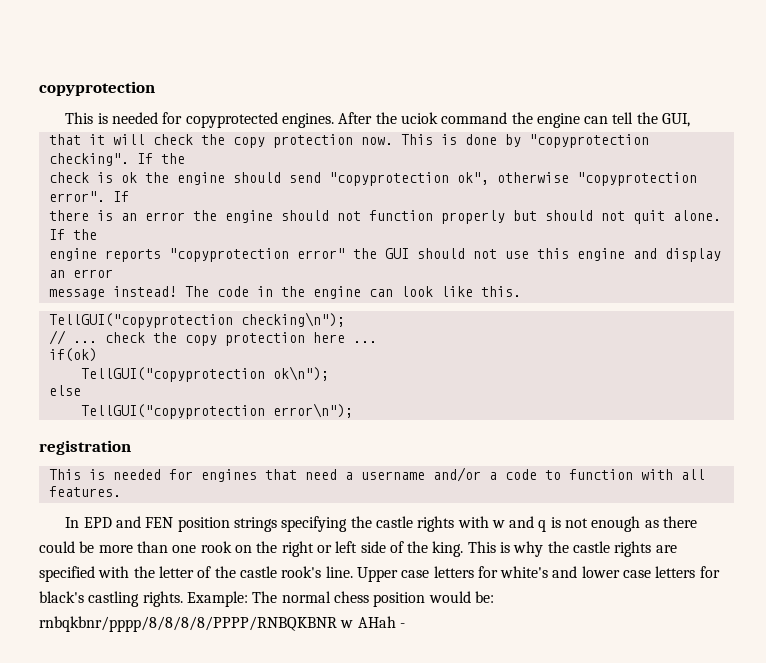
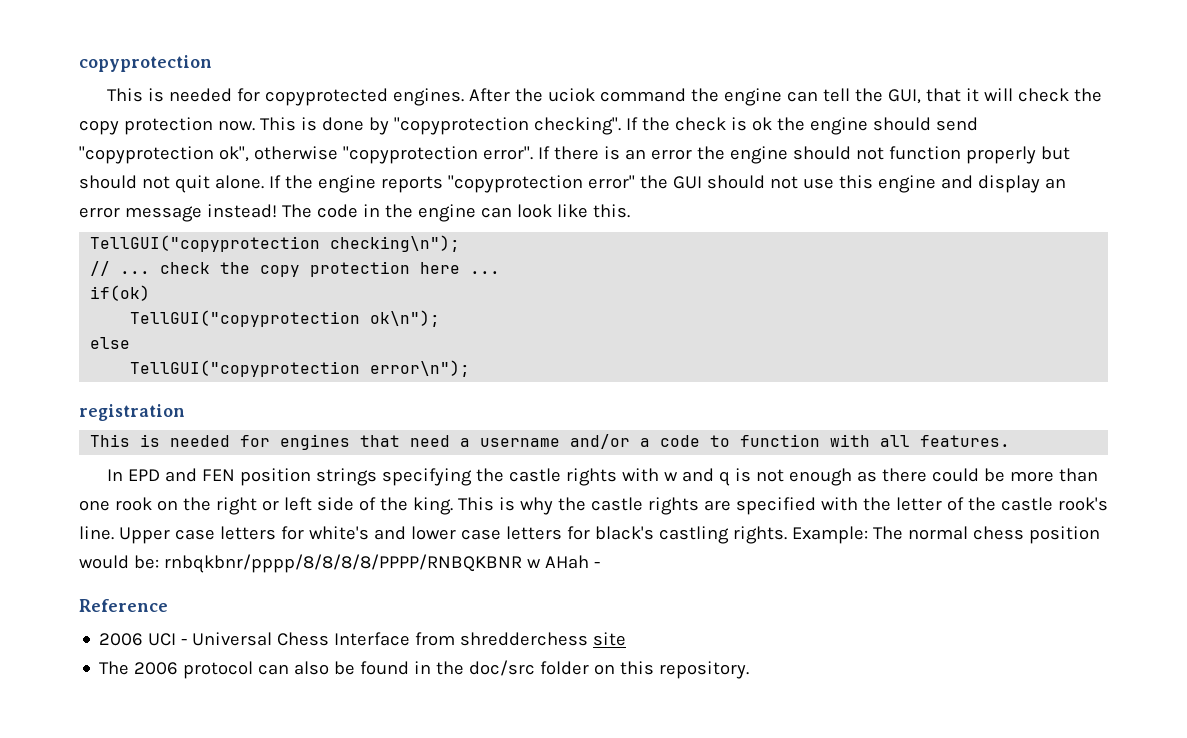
(691, 120) // -> (921, 96) none
(185, 158) // -> (670, 124) none
(129, 196) // -> (550, 152) none
(97, 234) // -> (313, 182) none
(113, 273) // -> (120, 212) none
(405, 625) none -> [79,599,168,612] [99,632,627,646] [99,660,750,679] // Reference // 2006 UCI - Universal Chess Interface from shredderchess site // The 2006 protocol can also be found in the doc/src folder on this repository.

